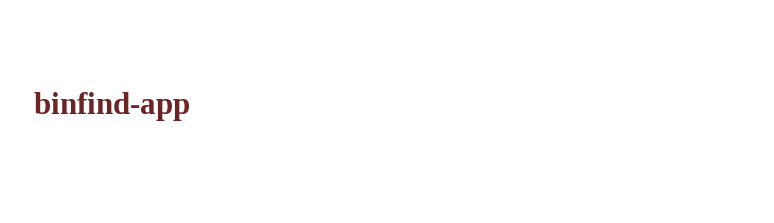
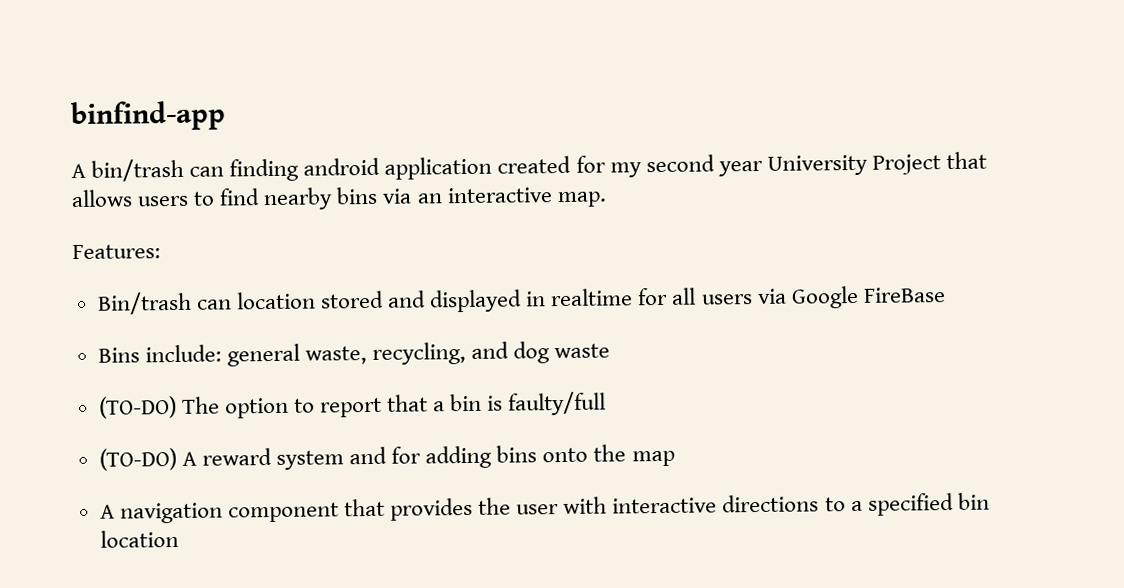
(190, 106) none -> [71,151,987,182] [71,186,607,211] [72,244,161,260] [96,285,946,315] [97,341,611,367] [98,391,607,419] [98,444,675,471] [99,492,990,524] [99,529,179,548] // A bin/trash can finding android application created for my second year University Project that allows users to find nearby bins via an interactive map. // Features: // Bin/trash can location stored and displayed in realtime for all users via Google FireBase // Bins include: general waste, recycling, and dog waste // (TO-DO) The option to report that a bin is faulty/full // (TO-DO) A reward system and for adding bins onto the map // A navigation component that provides the user with interactive directions to a specified bin location

